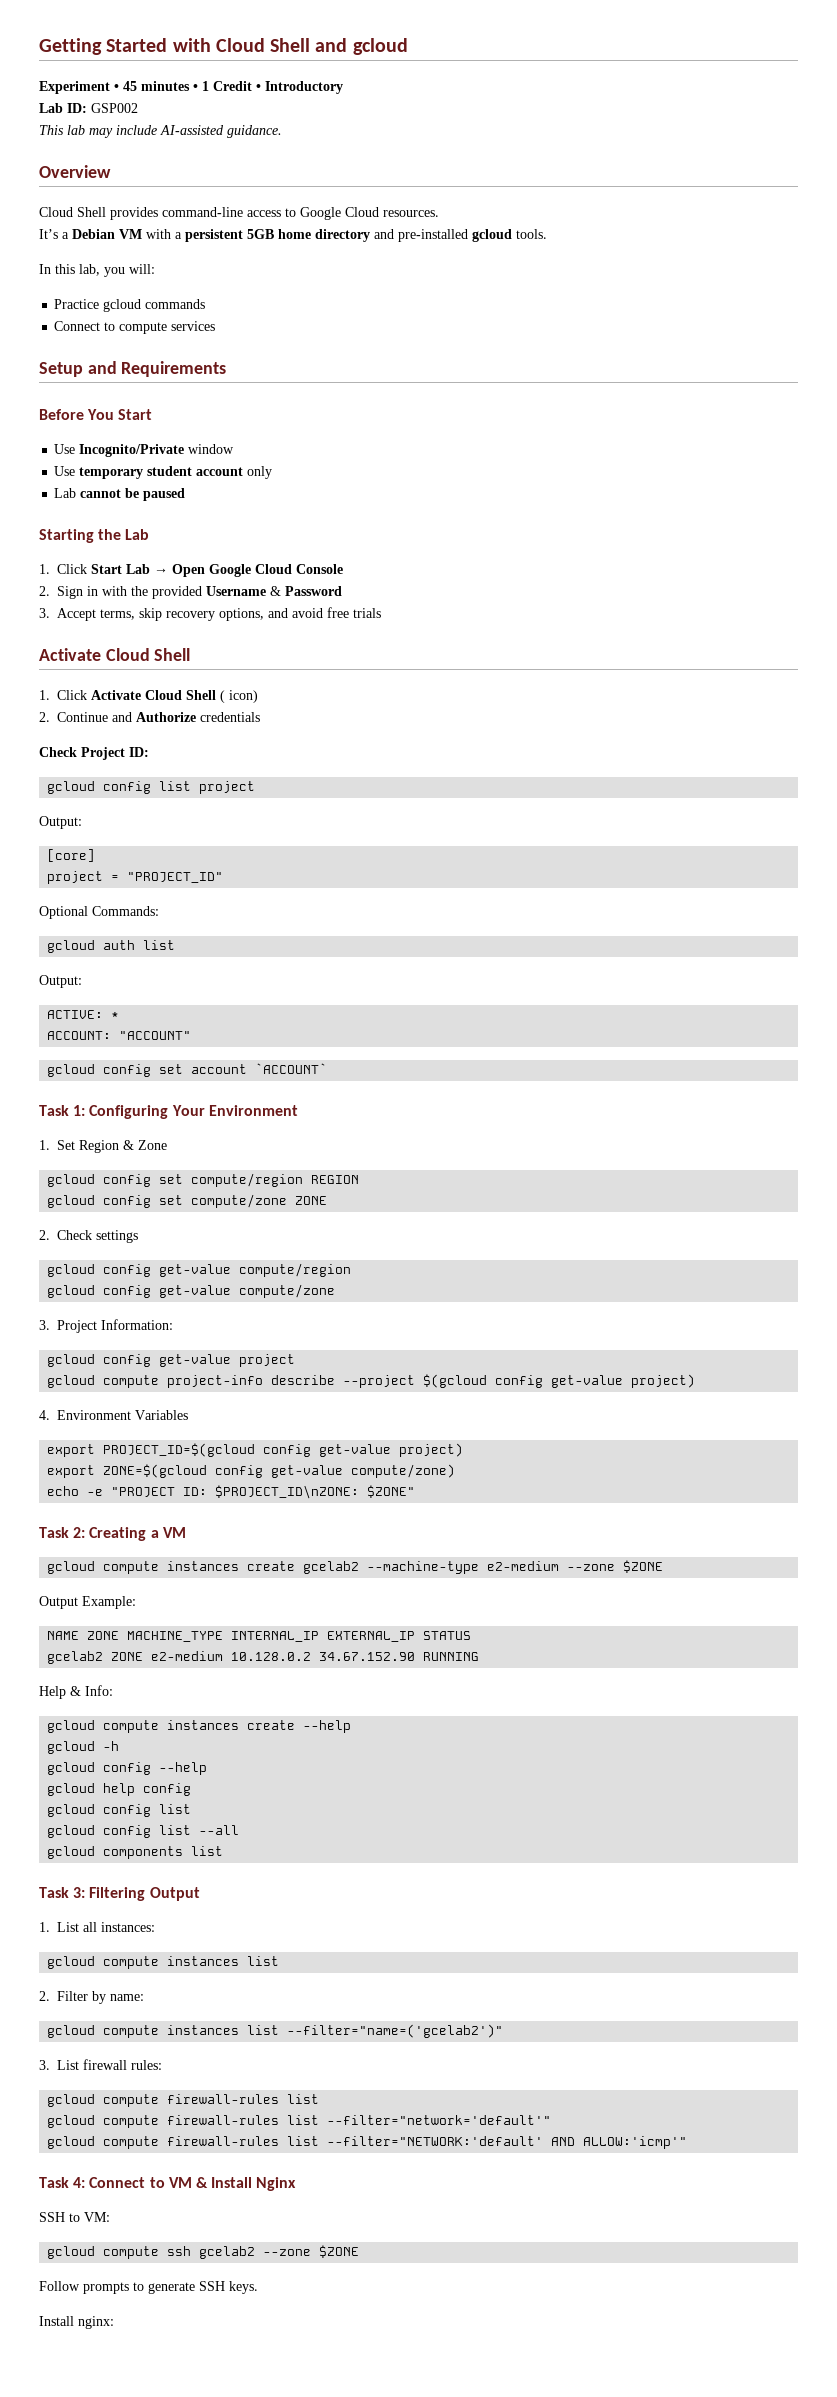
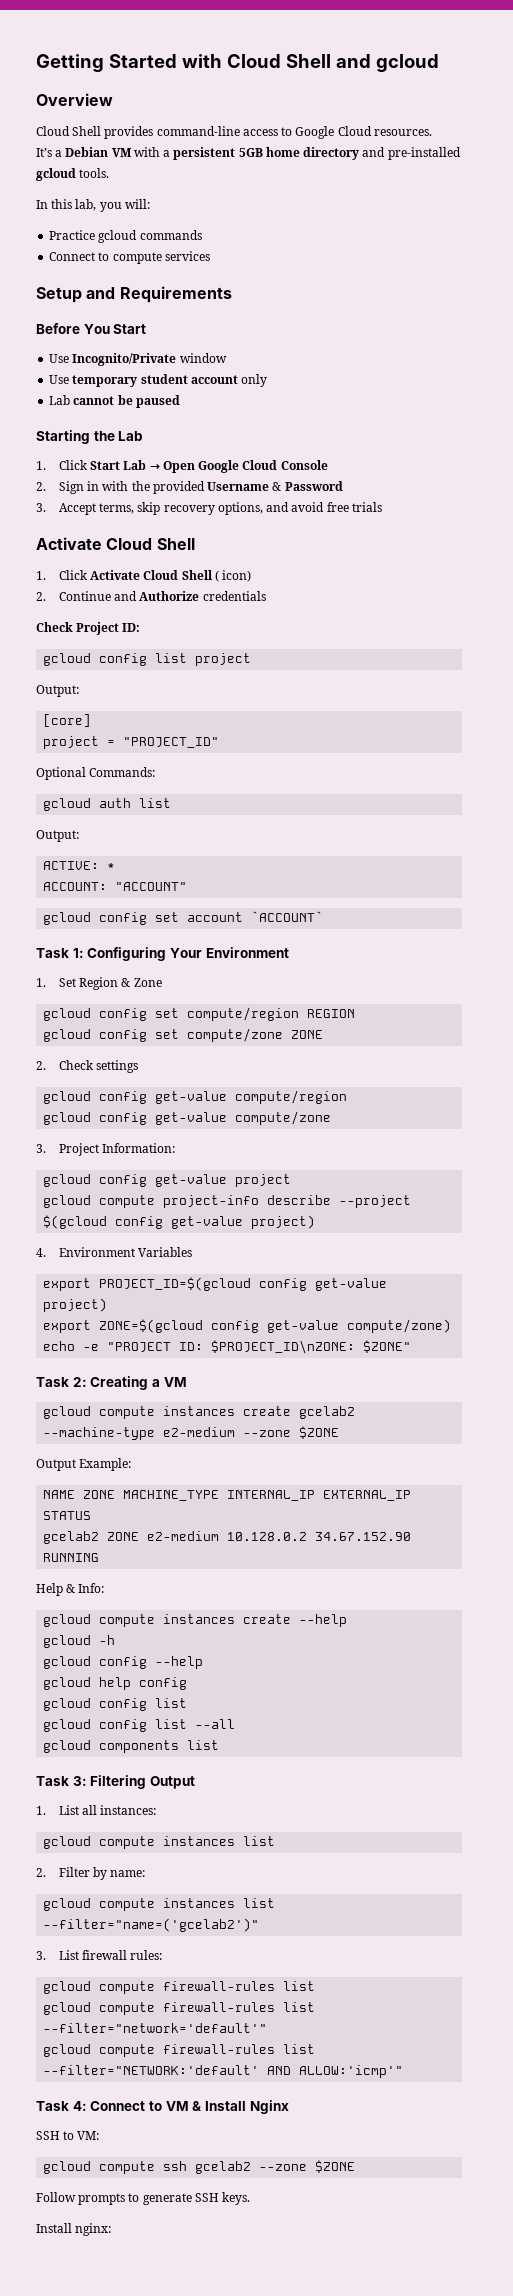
[39,81,343,94] [39,103,138,113] [39,125,282,138] // Experiment • 45 minutes • 1 Credit • Introductory // Lab ID: GSP002 // This lab may include AI-assisted guidance. -> (439, 63) none

